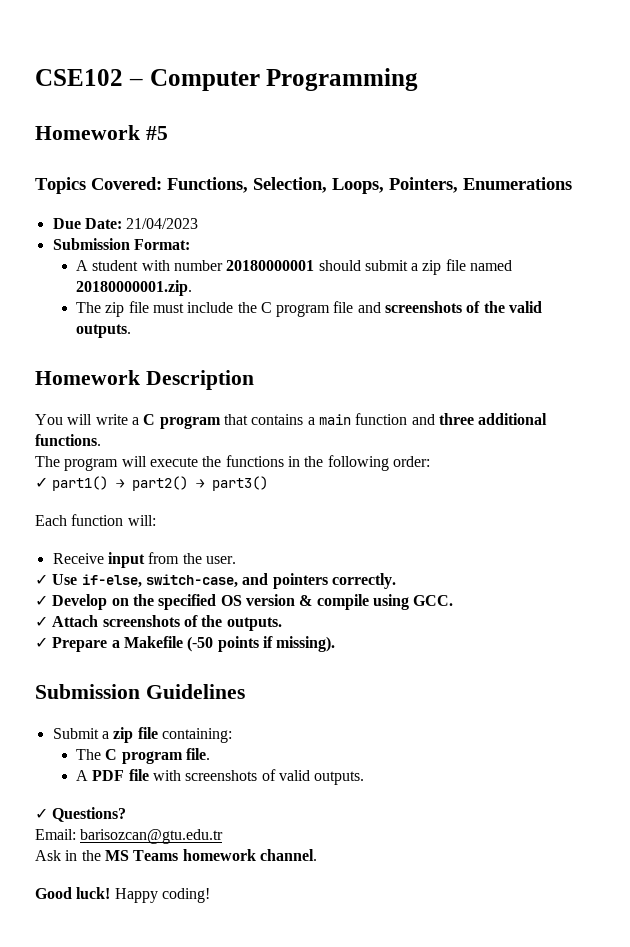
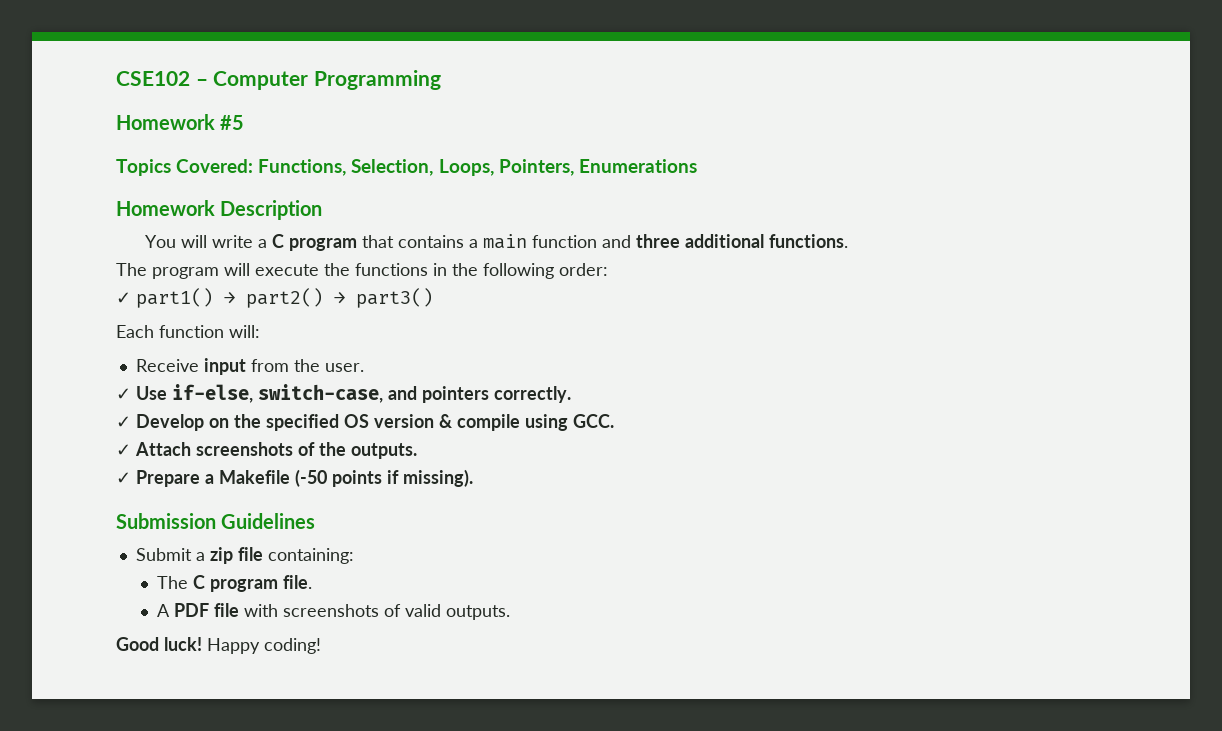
[52,218,199,229] [52,238,190,250] [75,259,513,275] [75,280,192,296] [75,301,543,317] [75,324,131,338] // Due Date: 21/04/2023 // Submission Format: // A student with number 20180000001 should submit a zip file named 20180000001.zip. // The zip file must include the C program file and screenshots of the valid outputs. -> (697, 166) none
[35,807,127,822] [35,829,224,844] [35,849,317,861] // ✓ Questions? // Email: barisozcan@gtu.edu.tr // Ask in the MS Teams homework channel. -> (511, 612) none

